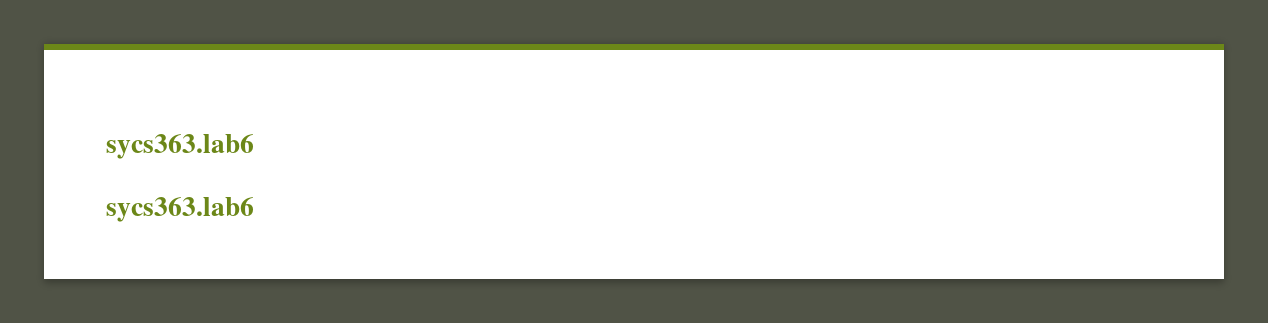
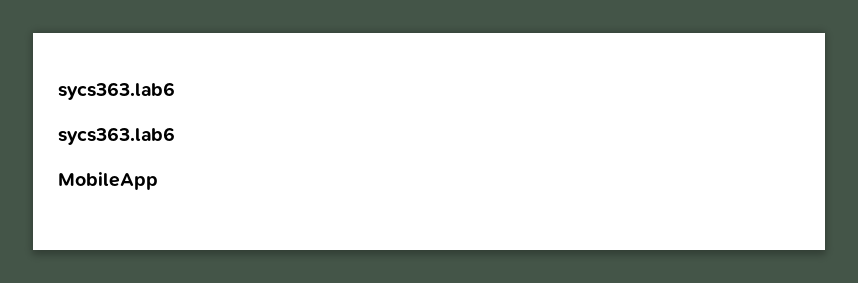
(254, 209) none -> [58,172,158,190] // MobileApp

